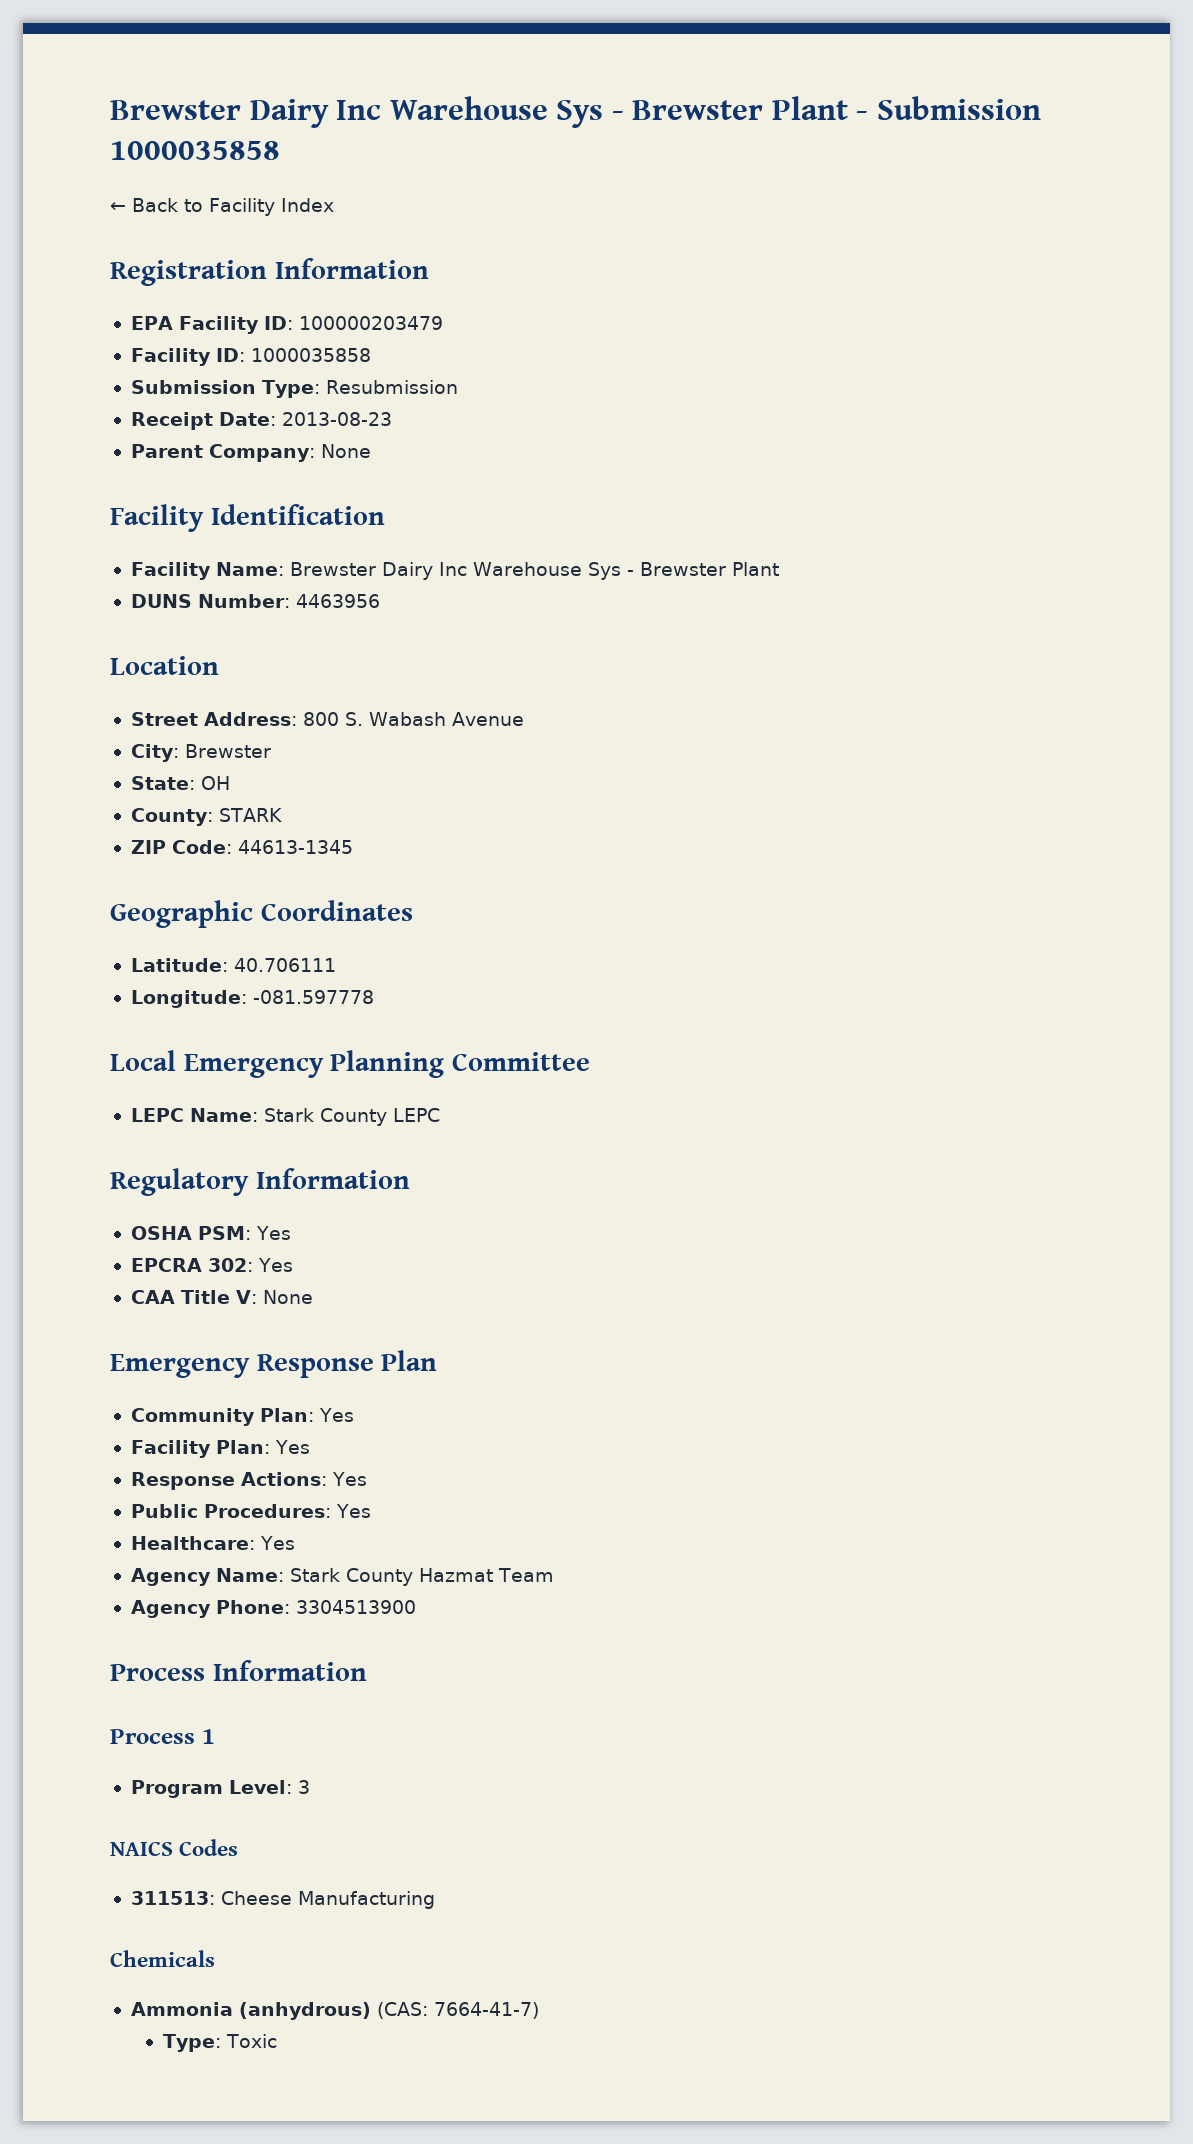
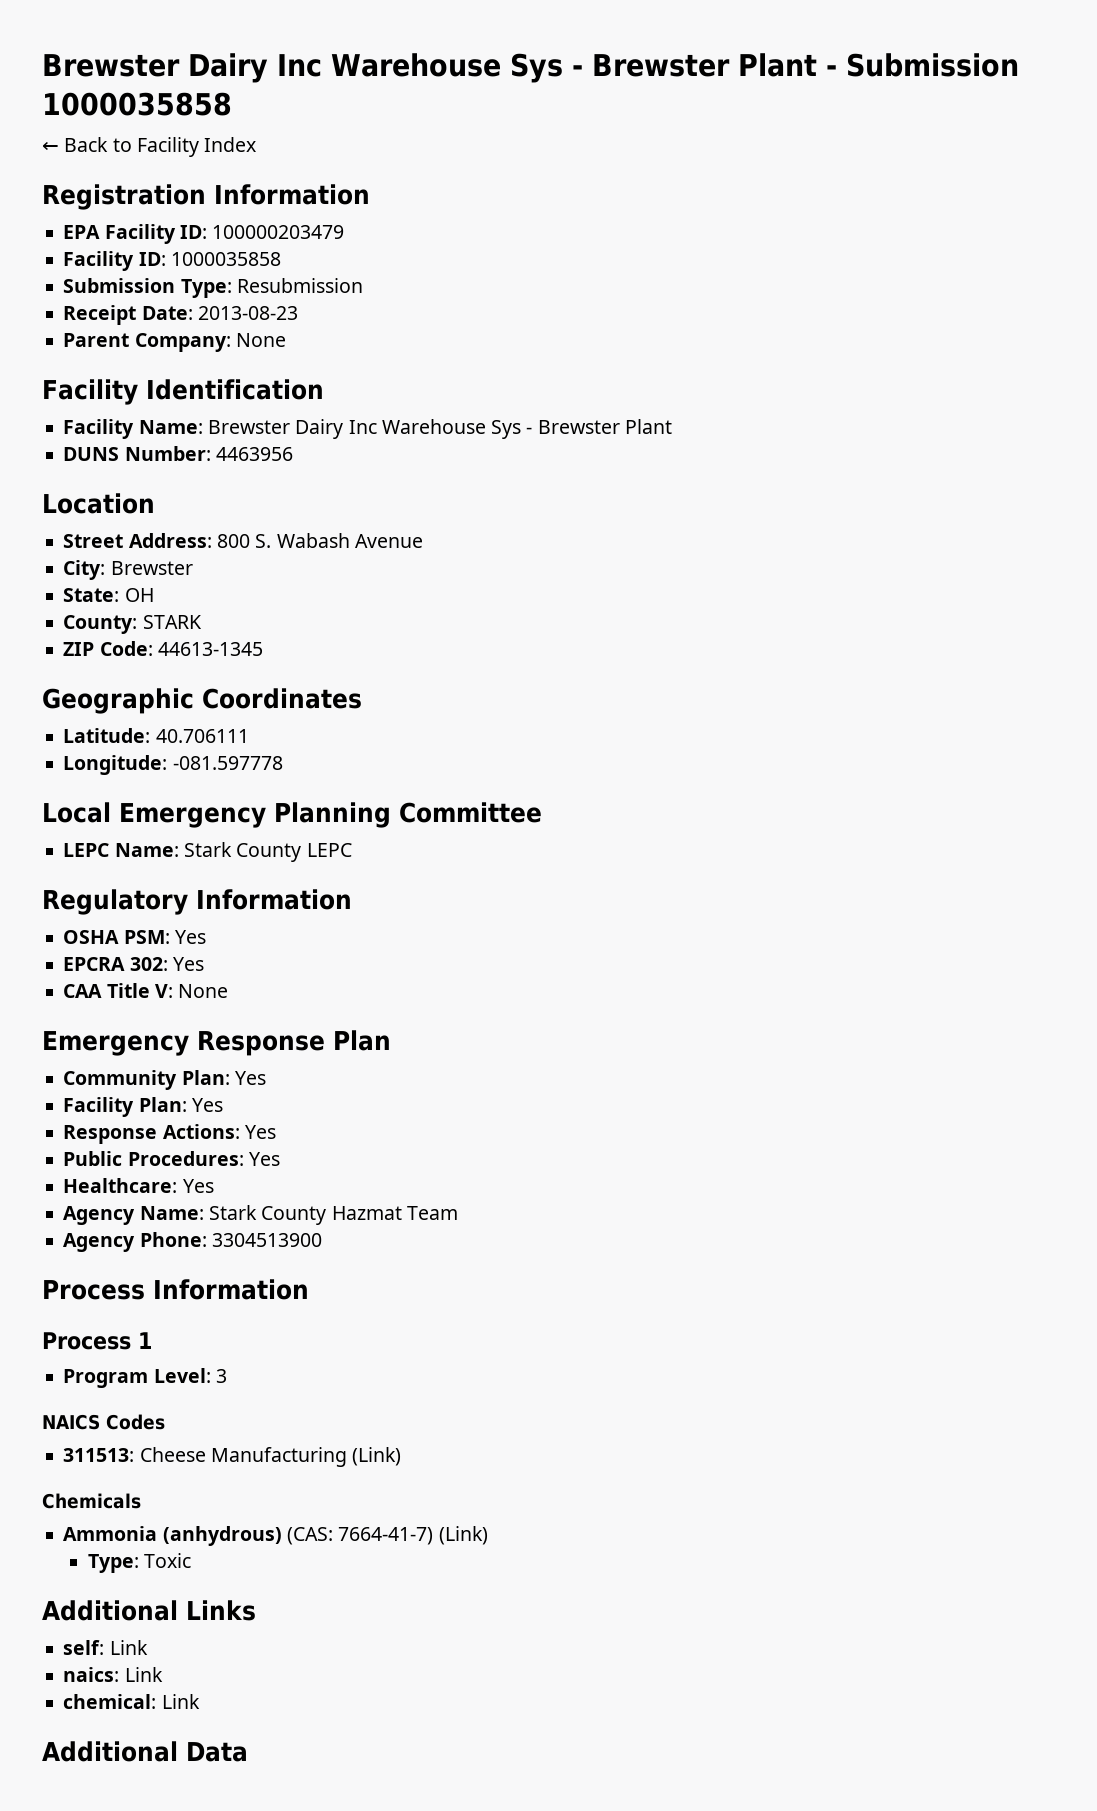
(435, 1900) none -> [352,1447,402,1466] (Link)
(539, 2010) none -> [438,1526,488,1545] (Link)
(278, 2041) none -> [42,1600,256,1621] [63,1640,148,1655] [63,1667,163,1682] [63,1694,200,1709] [42,1741,248,1762] // Additional Links // self: Link // naics: Link // chemical: Link // Additional Data

